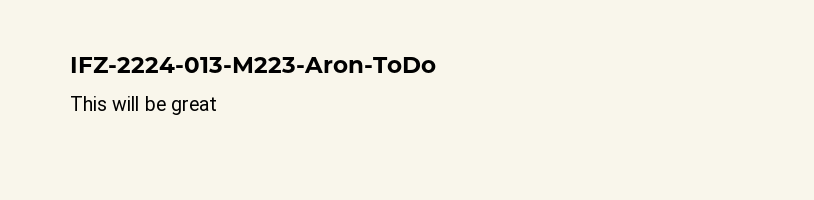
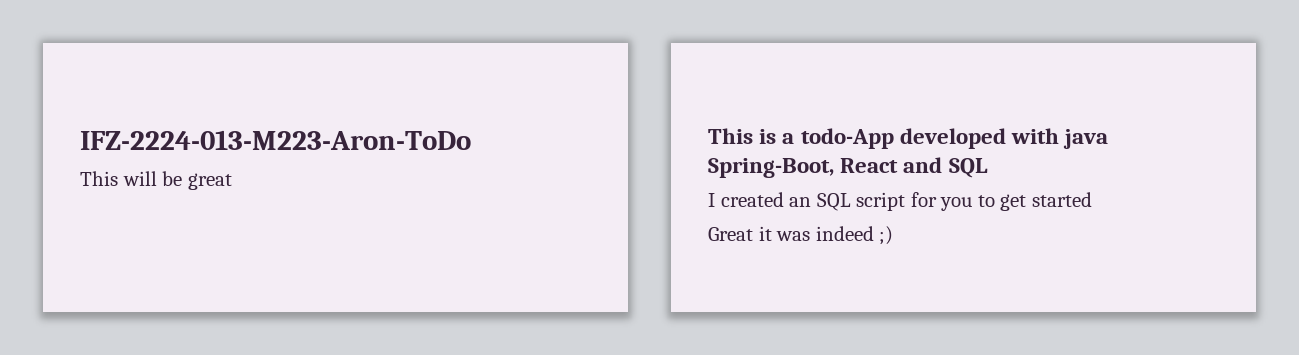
(217, 106) none -> [708,128,1109,149] [708,157,988,178] [708,192,1092,211] [708,226,894,245] // This is a todo-App developed with java Spring-Boot, React and SQL // I created an SQL script for you to get started // Great it was indeed ;)

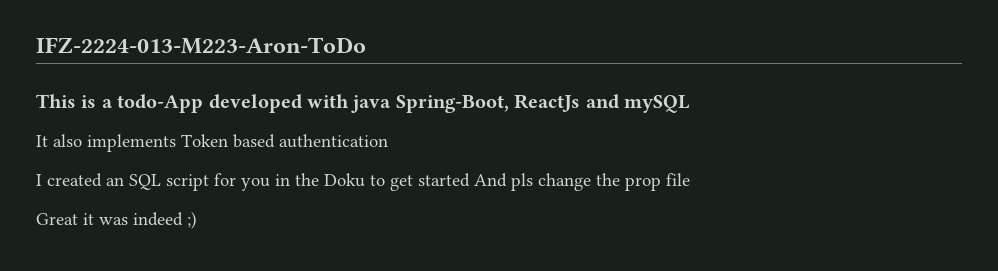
[80,171,232,190] // This will be great -> (366, 45) none
[840,157,988,178] React and SQL -> [514,94,690,113] [36,134,388,152] ReactJs and mySQL // It also implements Token based authentication
(973, 204) none -> [275,173,365,187] in the Doku
(1092, 199) none -> [474,173,690,191] And pls change the prop file

